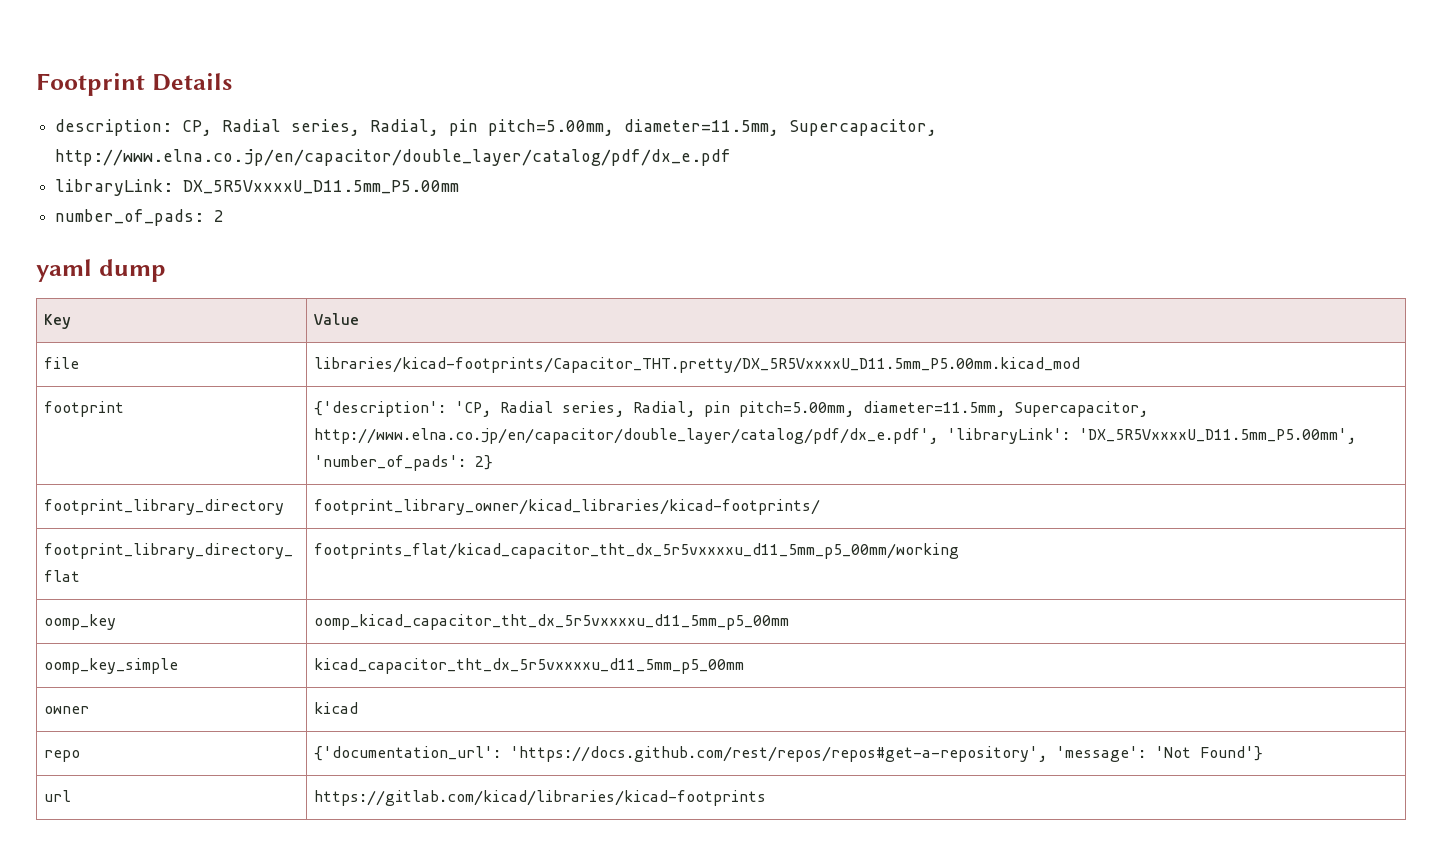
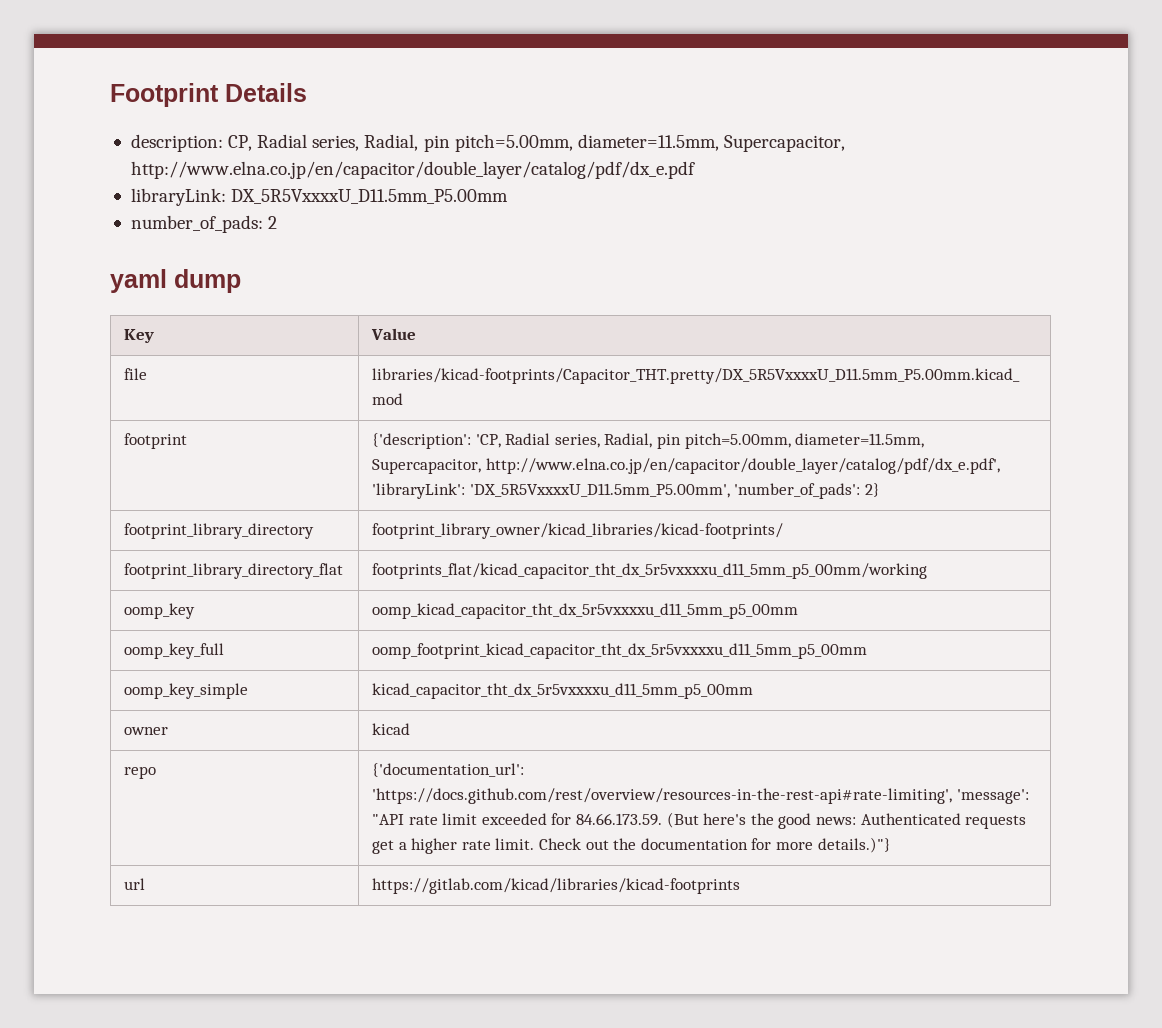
(790, 622) none -> [124,643,225,659] [372,643,868,659] // oomp_key_full | oomp_footprint_kicad_capacitor_tht_dx_5r5vxxxxu_d11_5mm_p5_00mm
[510,746,1264,762] 'https://docs.github.com/rest/repos/repos#get-a-repository', 'message': 'Not Found'} -> [372,788,1029,804] [372,812,1027,829] [372,837,891,854] 'https://docs.github.com/rest/overview/resources-in-the-rest-api#rate-limiting', 'message': "API rate limit exceeded for 84.66.173.59. (But here's the good news: Authenticated requests get a higher rate limit. Check out the documentation for more details.)"}

